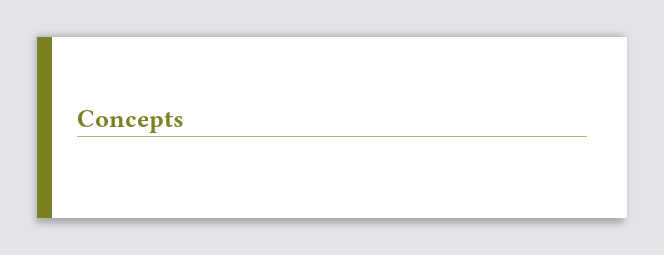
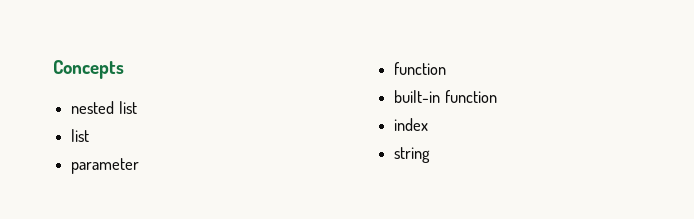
(184, 121) none -> [71,101,137,114] [71,129,90,142] [71,158,140,174] [394,62,447,75] [394,90,497,103] [394,118,429,131] [394,147,431,163] // nested list // list // parameter // function // built-in function // index // string

